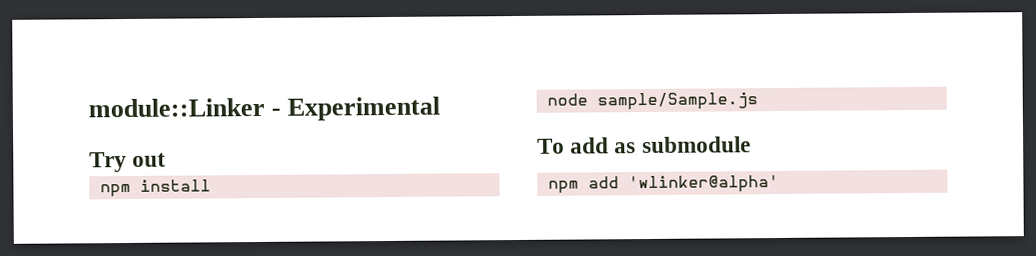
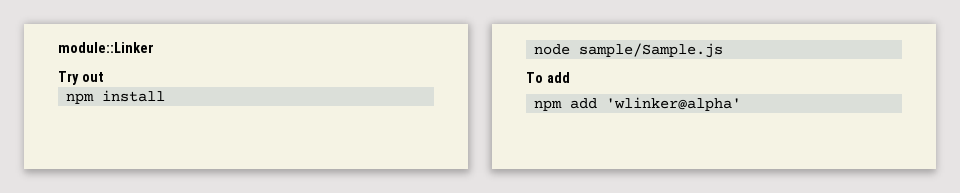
[271,96,441,121] - Experimental -> (154, 47) none
[614,136,751,154] as submodule -> (570, 77) none

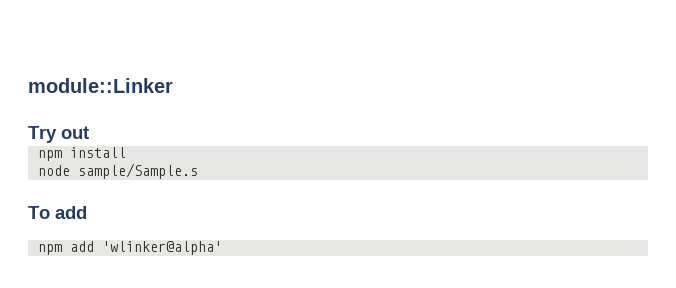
[578,43,723,58] sample/Sample.js -> [77,163,198,179] sample/Sample.s

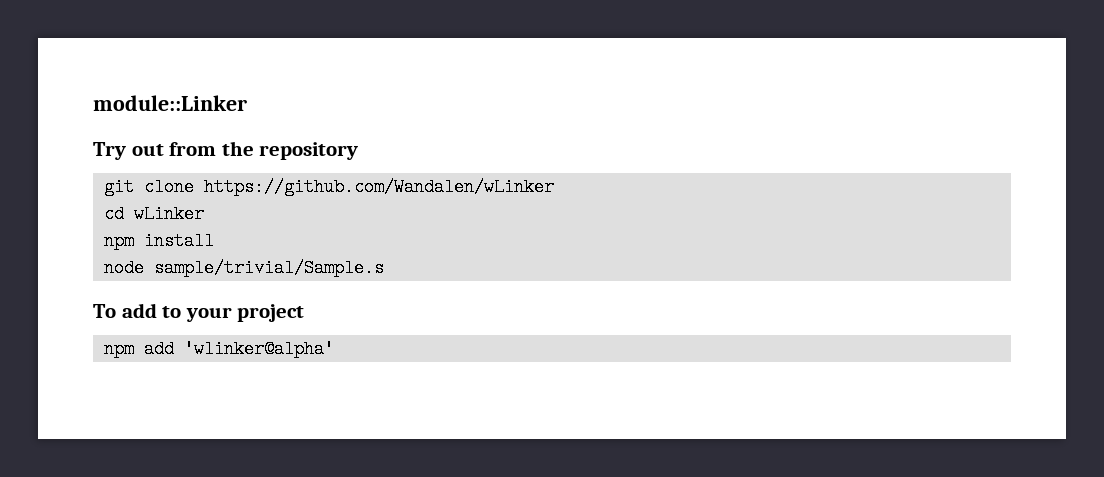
(89, 132) none -> [169,141,359,160] [103,178,554,196] [103,205,204,223] from the repository // git clone https://github.com/Wandalen/wLinker // cd wLinker
[77,163,198,179] sample/Sample.s -> [153,259,384,277] sample/trivial/Sample.s
(87, 212) none -> [162,304,305,322] to your project

